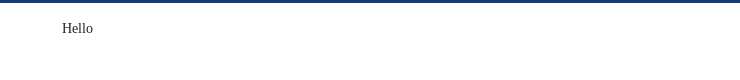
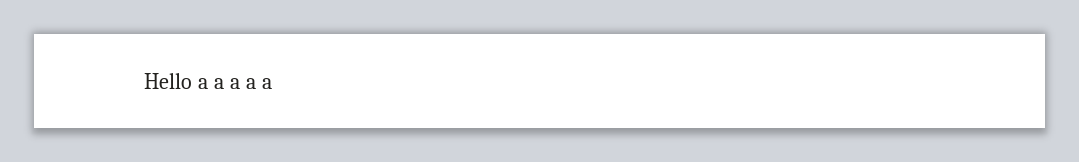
(93, 28) none -> [197,78,272,89] a a a a a

